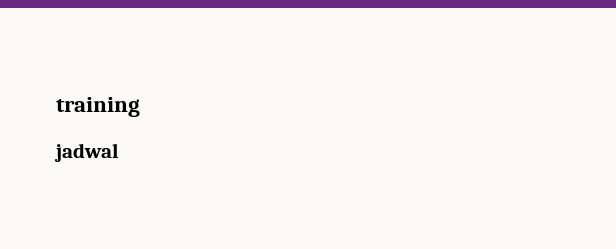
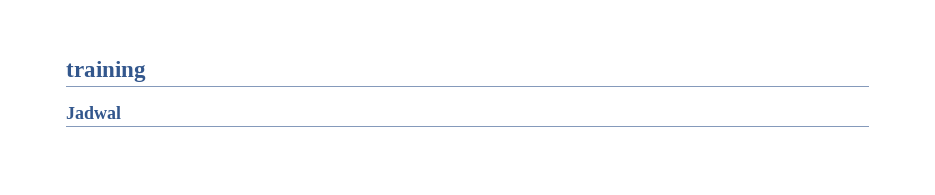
[54,143,119,162] jadwal -> [66,106,121,119] Jadwal

